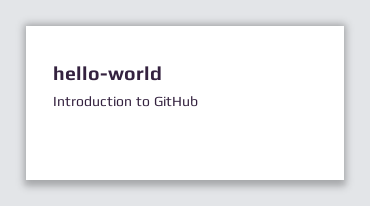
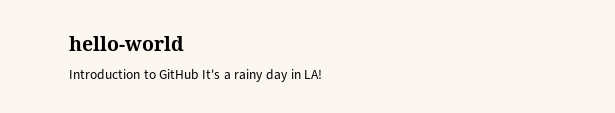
(198, 101) none -> [201,69,323,82] It's a rainy day in LA!

